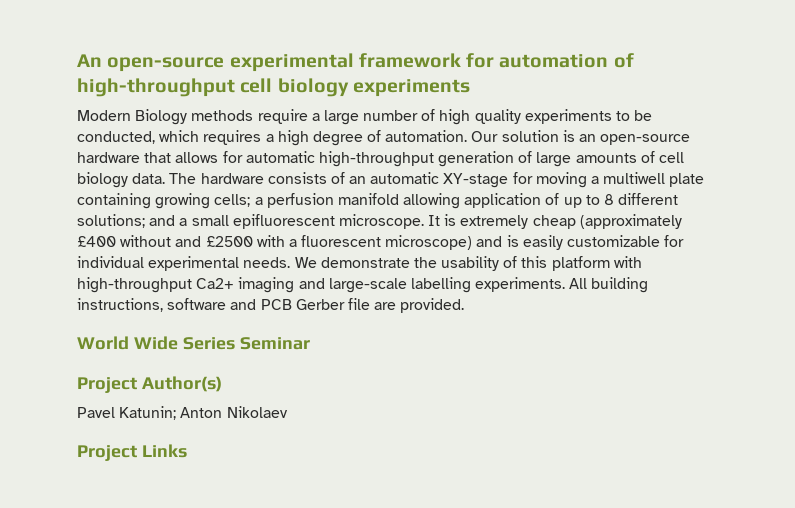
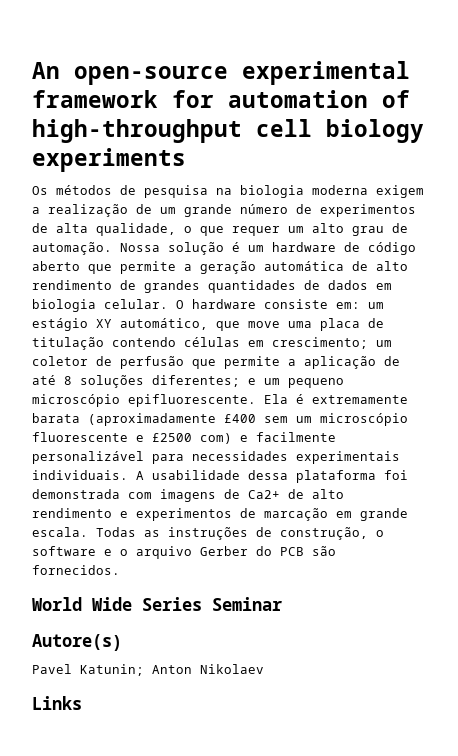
[77,109,653,125] [77,130,691,146] [77,151,685,167] [77,172,705,188] [77,193,679,209] [77,214,682,229] [77,235,685,250] [77,256,642,271] [77,277,649,293] [77,298,465,313] Modern Biology methods require a large number of high quality experiments to be conducted, which requires a high degree of automation. Our solution is an open-source hardware that allows for automatic high-throughput generation of large amounts of cell biology data. The hardware consists of an automatic XY-stage for moving a multiwell plate containing growing cells; a perfusion manifold allowing application of up to 8 different solutions; and a small epifluorescent microscope. It is extremely cheap (approximately £400 without and £2500 with a fluorescent microscope) and is easily customizable for individual experimental needs. We demonstrate the usability of this platform with high-throughput Ca2+ imaging and large-scale labelling experiments. All building instructions, software and PCB Gerber file are provided. -> [32,185,424,198] [32,204,416,217] [32,223,408,236] [32,242,416,255] [32,261,408,274] [32,280,392,293] [32,299,384,312] [32,318,384,331] [32,337,392,350] [32,356,400,369] [32,375,344,388] [32,394,408,407] [32,413,408,426] [32,432,336,444] [32,451,400,464] [32,470,408,483] [32,489,344,502] [32,508,408,521] [32,527,384,540] [32,546,336,559] [32,565,120,575] Os métodos de pesquisa na biologia moderna exigem a realização de um grande número de experimentos de alta qualidade, o que requer um alto grau de automação. Nossa solução é um hardware de código aberto que permite a geração automática de alto rendimento de grandes quantidades de dados em biologia celular. O hardware consiste em: um estágio XY automático, que move uma placa de titulação contendo células em crescimento; um coletor de perfusão que permite a aplicação de até 8 soluções diferentes; e um pequeno microscópio epifluorescente. Ela é extremamente barata (aproximadamente £400 sem um microscópio fluorescente e £2500 com) e facilmente personalizável para necessidades experimentais individuais. A usabilidade dessa plataforma foi demonstrada com imagens de Ca2+ de alto rendimento e experimentos de marcação em grande escala. Todas as instruções de construção, o software e o arquivo Gerber do PCB são fornecidos.
[77,376,222,393] Project Author(s) -> [32,634,122,651] Autore(s)
[77,445,137,461] Project -> (264, 669) none

